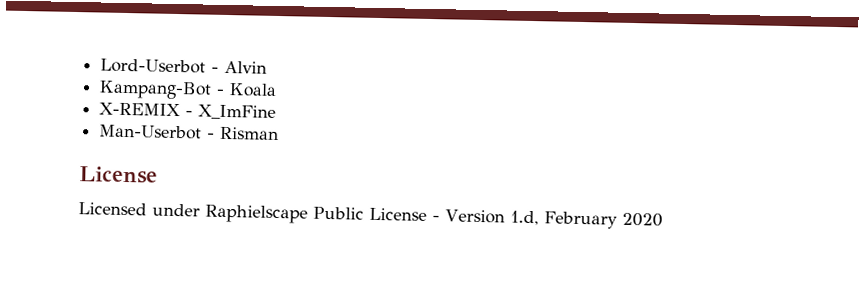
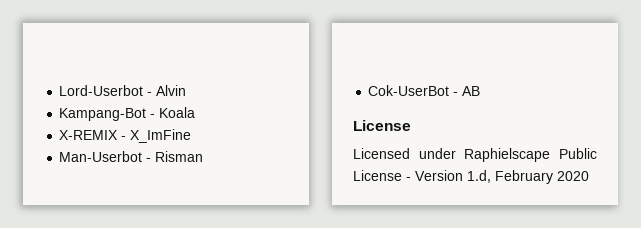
(280, 133) none -> [368,85,481,96] // Cok-UserBot - AB

